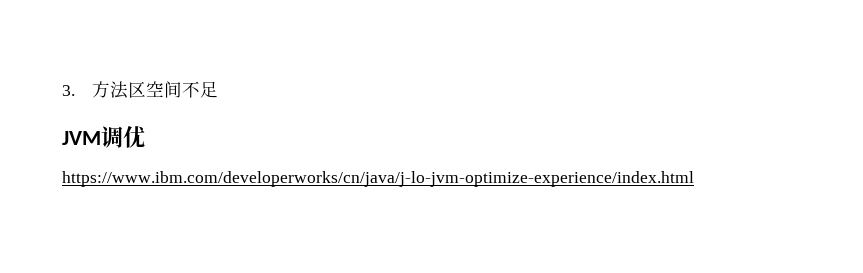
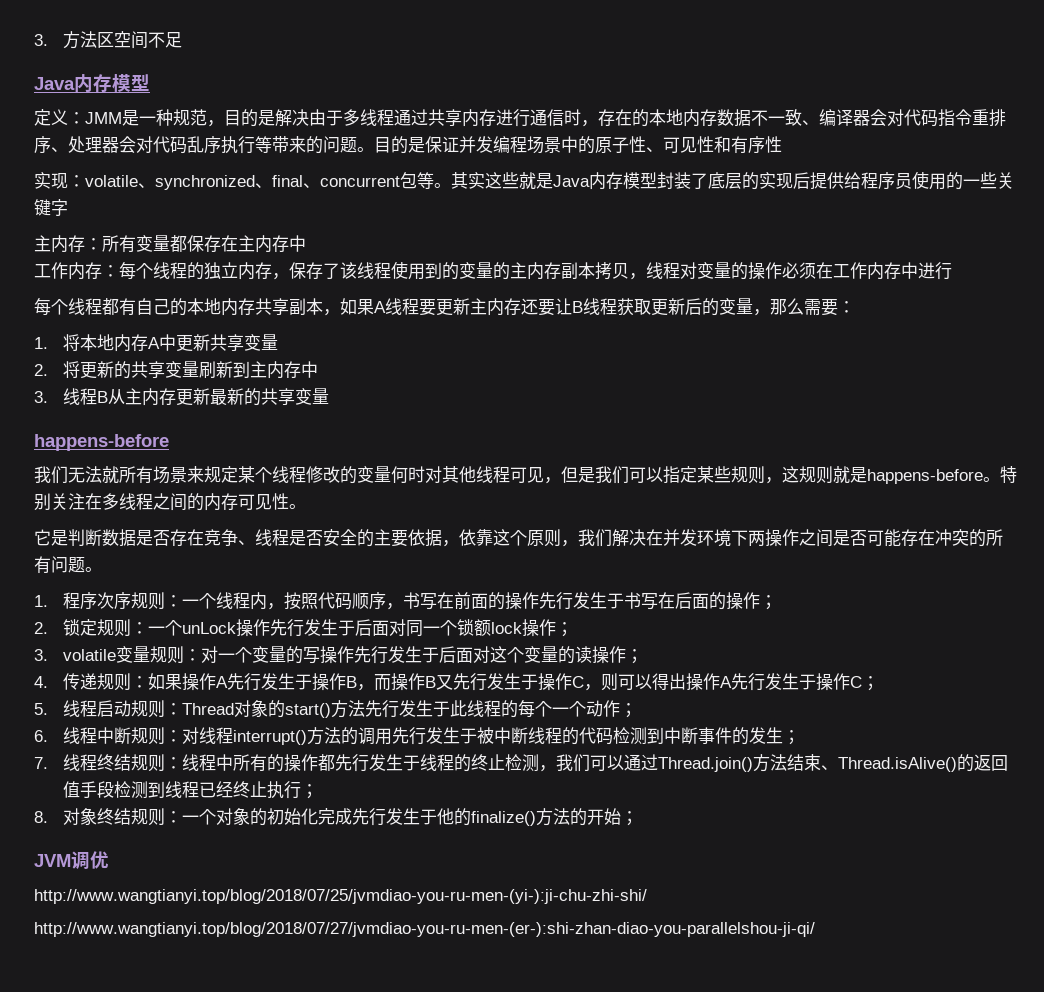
(218, 89) none -> [34,74,150,93] [34,109,1006,127] [34,136,782,154] [34,171,1014,190] [34,199,68,216] [34,235,306,253] [34,261,952,280] [34,298,855,316] [34,334,278,352] [34,361,318,379] [34,388,329,406] [34,434,169,451] [34,466,1017,484] [34,493,306,511] [34,529,1003,547] [34,556,102,574] [34,592,777,610] [34,619,573,637] [34,646,643,664] [34,673,879,691] [34,700,637,718] [34,727,800,745] [34,754,1008,772] [62,781,318,799] [34,808,638,826] // Java内存模型 // 定义：JMM是一种规范，目的是解决由于多线程通过共享内存进行通信时，存在的本地内存数据不一致、编译器会对代码指令重排序、处理器会对代码乱序执行等带来的问题。目的是保证并发编程场景中的原子性、可见性和有序性 // 实现：volatile、synchronized、final、concurrent包等。其实这些就是Java内存模型封装了底层的实现后提供给程序员使用的一些关键字 // 主内存：所有变量都保存在主内存中 // 工作内存：每个线程的独立内存，保存了该线程使用到的变量的主内存副本拷贝，线程对变量的操作必须在工作内存中进行 // 每个线程都有自己的本地内存共享副本，如果A线程要更新主内存还要让B线程获取更新后的变量，那么需要： // 1.将本地内存A中更新共享变量 // 2.将更新的共享变量刷新到主内存中 // 3.线程B从主内存更新最新的共享变量 // happens-before // 我们无法就所有场景来规定某个线程修改的变量何时对其他线程可见，但是我们可以指定某些规则，这规则就是happens-before。特别关注在多线程之间的内存可见性。 // 它是判断数据是否存在竞争、线程是否安全的主要依据，依靠这个原则，我们解决在并发环境下两操作之间是否可能存在冲突的所有问题。 // 1.程序次序规则：一个线程内，按照代码顺序，书写在前面的操作先行发生于书写在后面的操作； // 2.锁定规则：一个unLock操作先行发生于后面对同一个锁额lock操作； // 3. volatile变量规则：对一个变量的写操作先行发生于后面对这个变量的读操作； // 4.传递规则：如果操作A先行发生于操作B，而操作B又先行发生于操作C，则可以得出操作A先行发生于操作C； // 5.线程启动规则：Thread对象的start()方法先行发生于此线程的每个一个动作； // 6.线程中断规则：对线程interrupt()方法的调用先行发生于被中断线程的代码检测到中断事件的发生； // 7.线程终结规则：线程中所有的操作都先行发生于线程的终止检测，我们可以通过Thread.join()方法结束、Thread.isAlive()的返回值手段检测到线程已经终止执行； // 8.对象终结规则：一个对象的初始化完成先行发生于他的finalize()方法的开始；
[62,171,694,187] https://www.ibm.com/developerworks/cn/java/j-lo-jvm-optimize-experience/index.html -> [34,889,647,904] [34,922,815,937] http://www.wangtianyi.top/blog/2018/07/25/jvmdiao-you-ru-men-(yi-):ji-chu-zhi-shi/ // http://www.wangtianyi.top/blog/2018/07/27/jvmdiao-you-ru-men-(er-):shi-zhan-diao-you-parallelshou-ji-qi/

